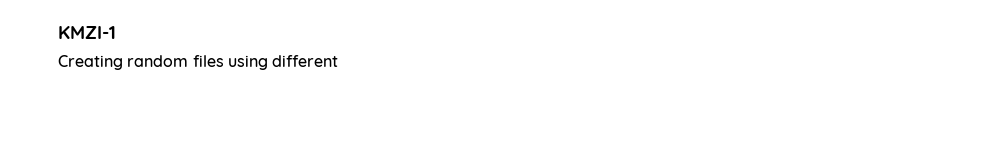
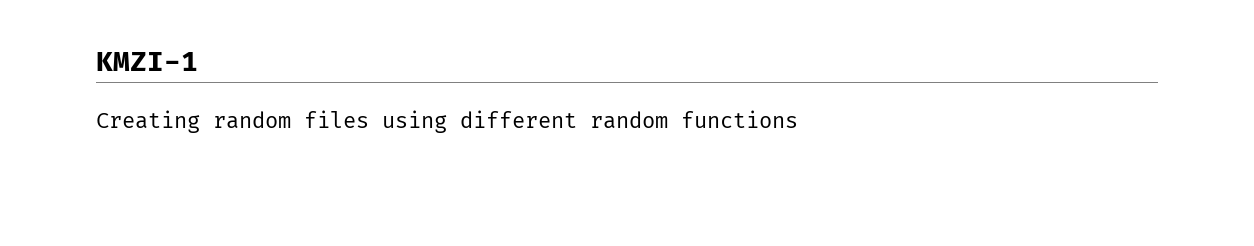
(339, 61) none -> [590,110,798,129] random functions

